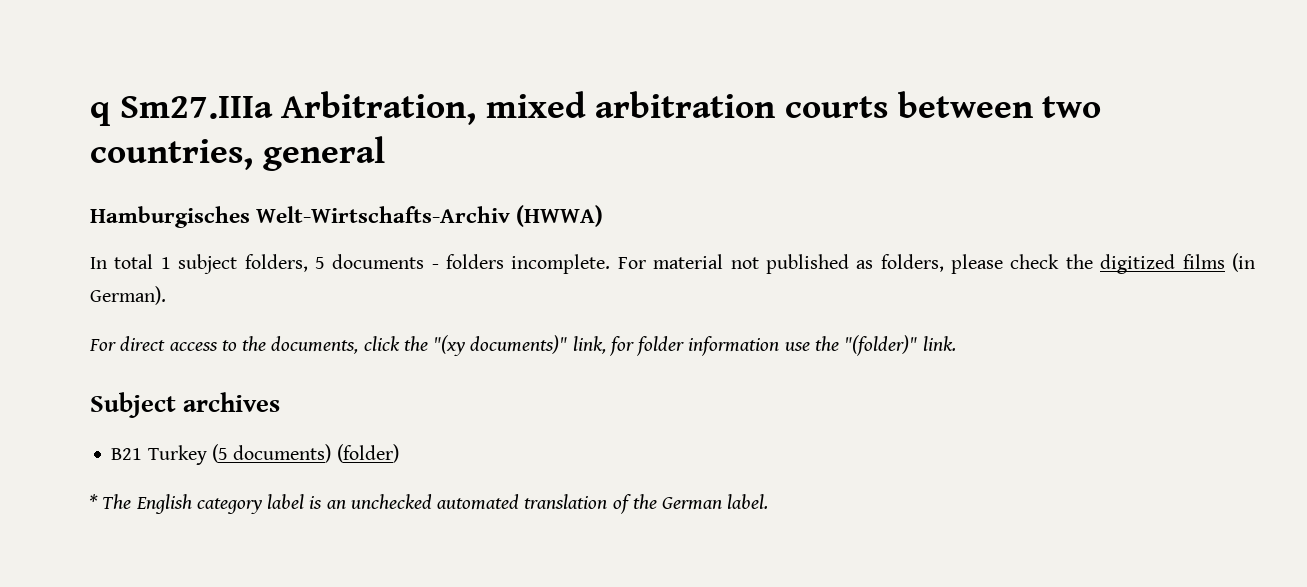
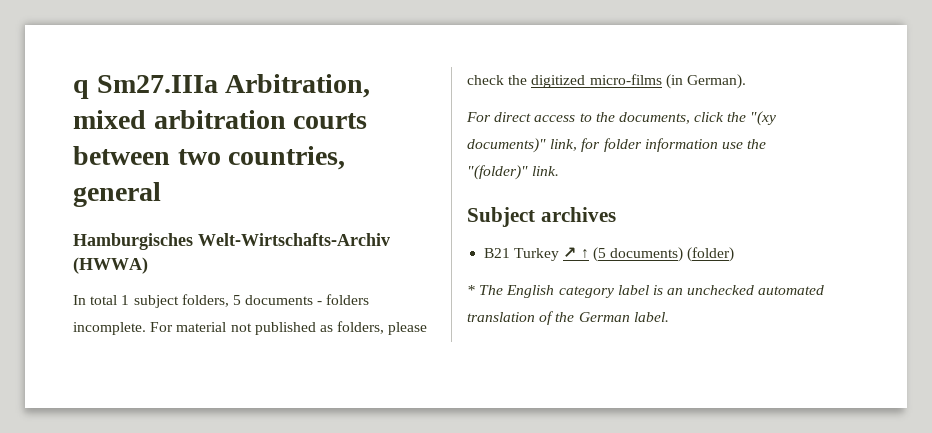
[1182,254,1225,269] films -> [589,74,662,85] micro-films
(207, 455) none -> [563,247,589,258] ↗ ↑

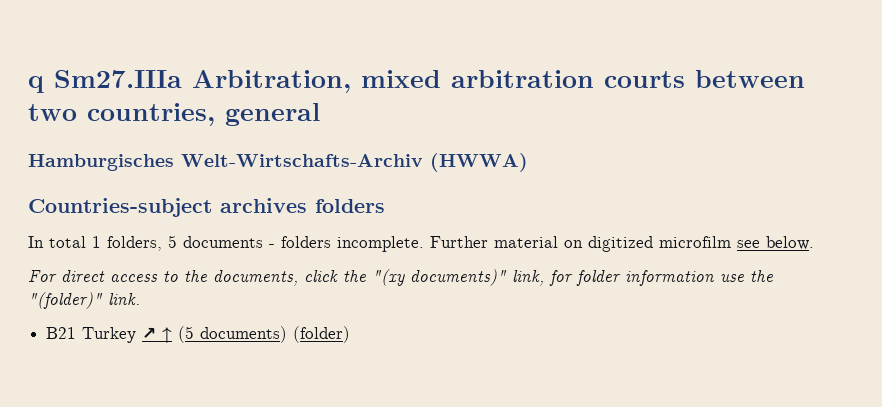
(148, 265) none -> [28,198,385,217] // Countries-subject archives folders
[133,295,179,308] subject -> (101, 242) none
[150,321,428,335] [467,74,746,89] For material not published as folders, please check the digitized micro-films (in German). -> [430,236,814,252] Further material on digitized microfilm see below.
[467,207,616,227] // Subject archives -> (140, 299) none
[467,285,825,298] [467,311,669,325] // * The English category label is an unchecked automated translation of the German label. -> (351, 334) none

